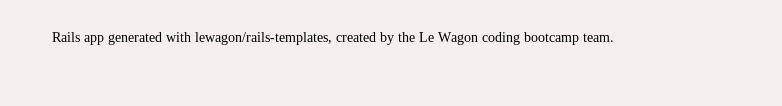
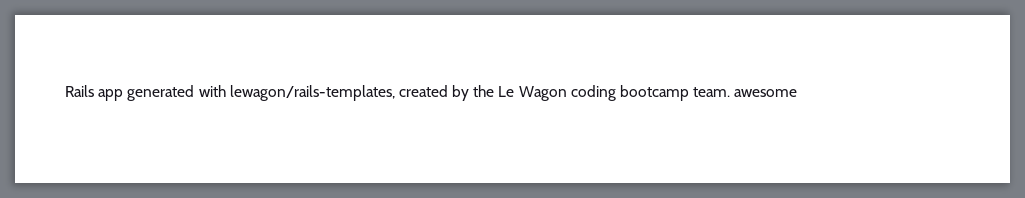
(614, 37) none -> [734,89,798,97] awesome

